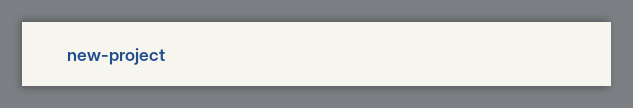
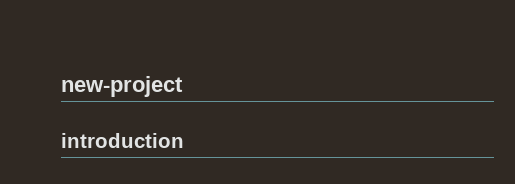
(165, 56) none -> [61,133,184,148] // introduction

